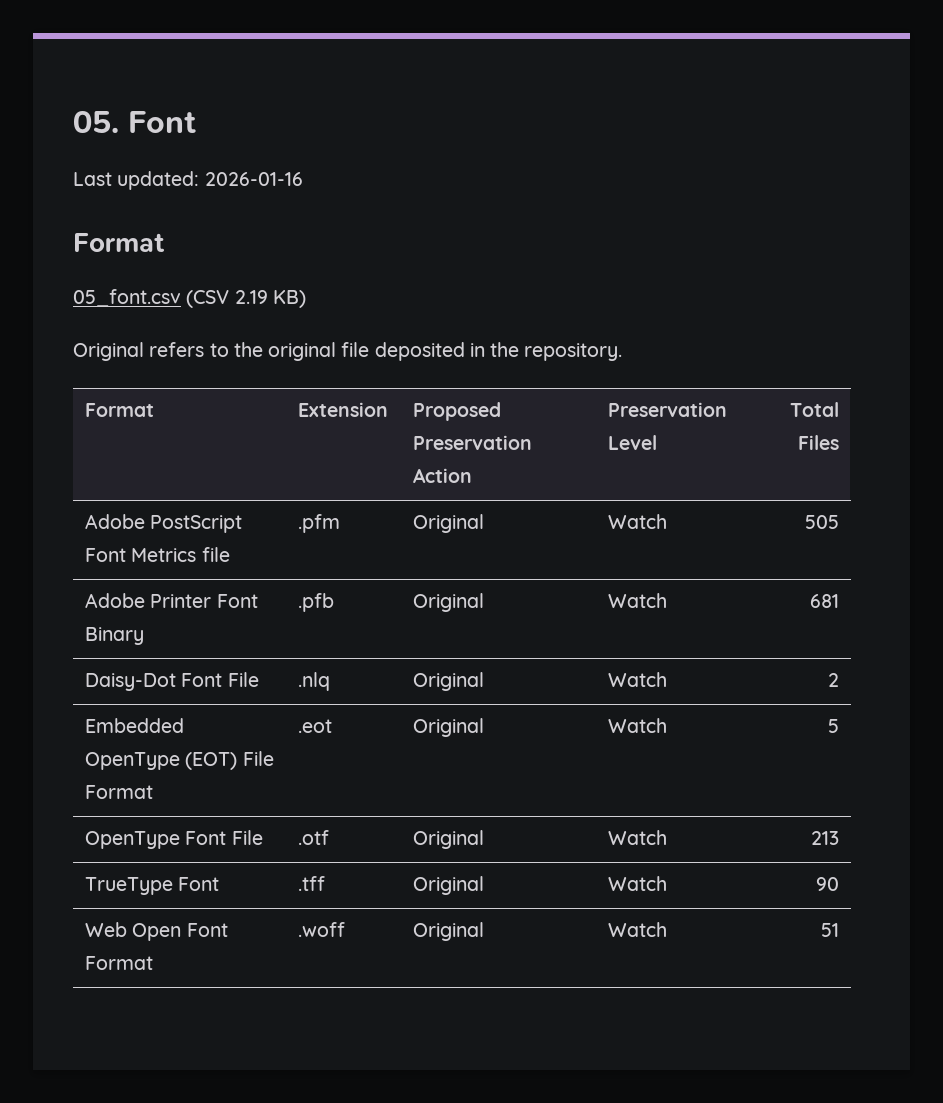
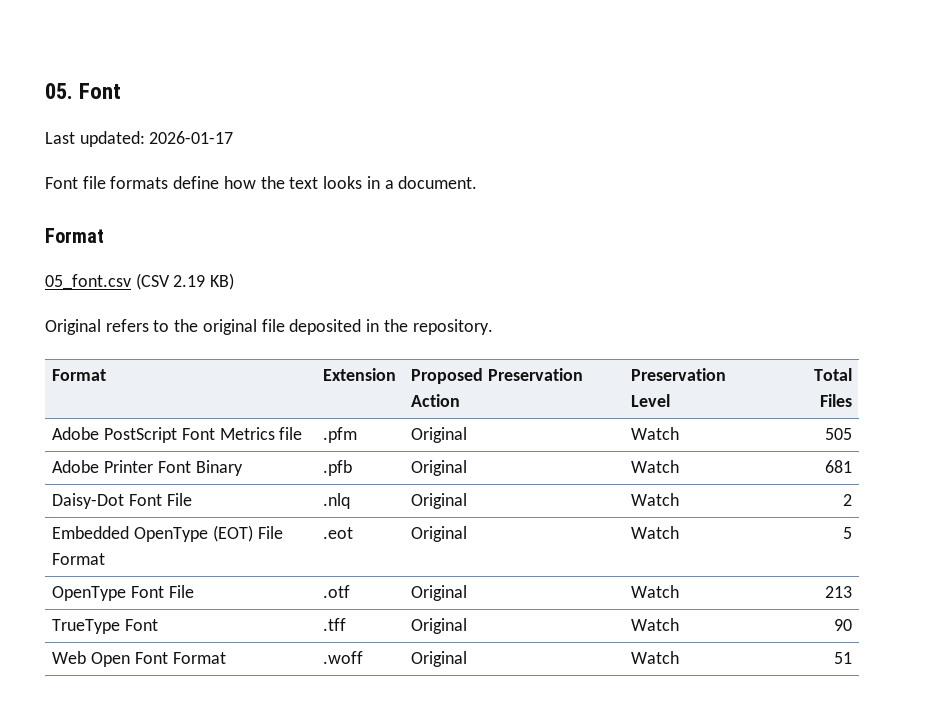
[204,172,303,186] 2026-01-16 -> [149,131,234,144] [45,176,478,189] 2026-01-17 // Font file formats define how the text looks in a document.

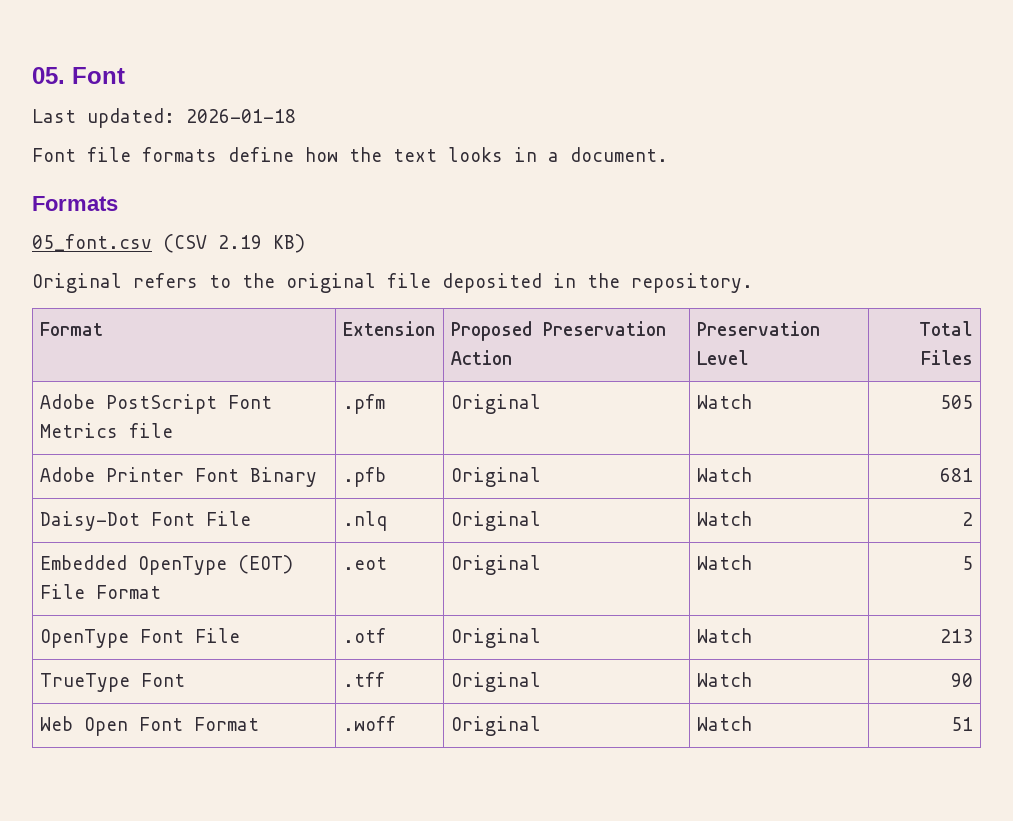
[149,131,234,144] 2026-01-17 -> [186,109,296,123] 2026-01-18
[45,228,104,243] Format -> [32,196,118,211] Formats

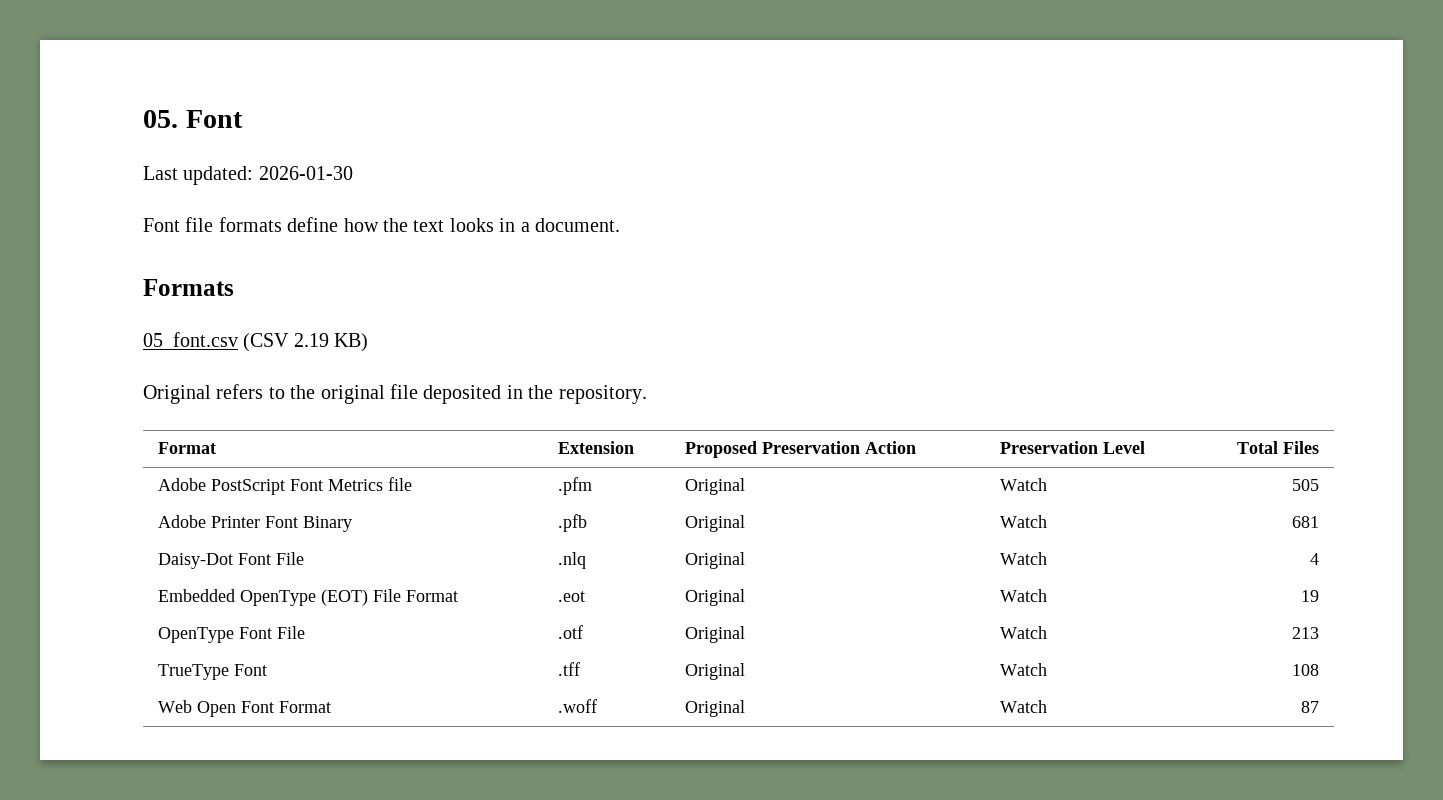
[186,109,296,123] 2026-01-18 -> [258,166,353,180] 2026-01-30
[962,512,974,526] 2 -> [1309,553,1319,565] 4
[962,556,974,570] 5 -> [1300,590,1319,602] 19
[951,673,974,687] 90 -> [1291,664,1319,676] 108
[951,717,974,731] 51 -> [1300,701,1319,713] 87

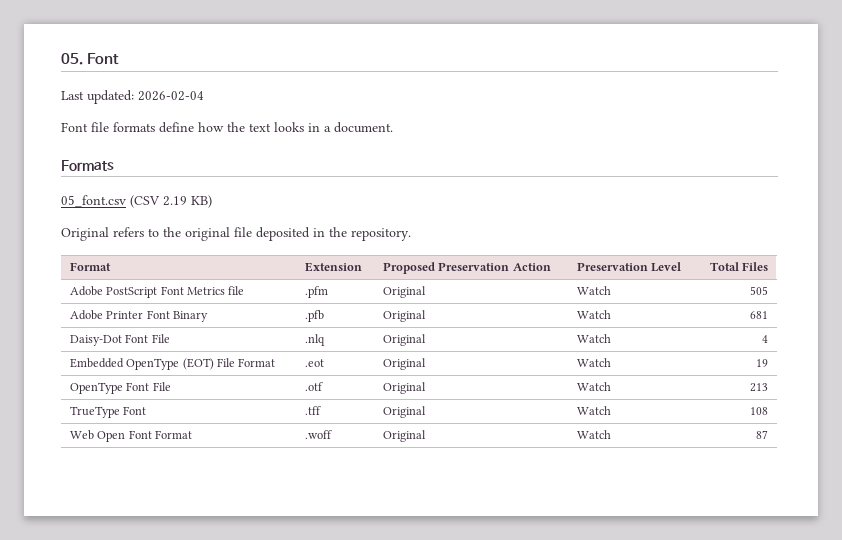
[258,166,353,180] 2026-01-30 -> [138,91,204,101] 2026-02-04

